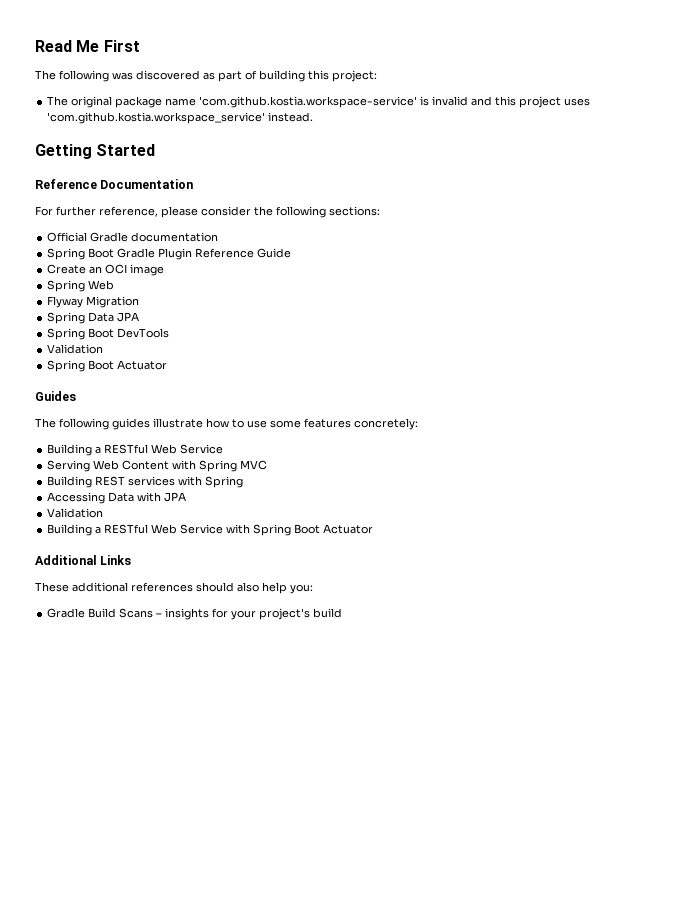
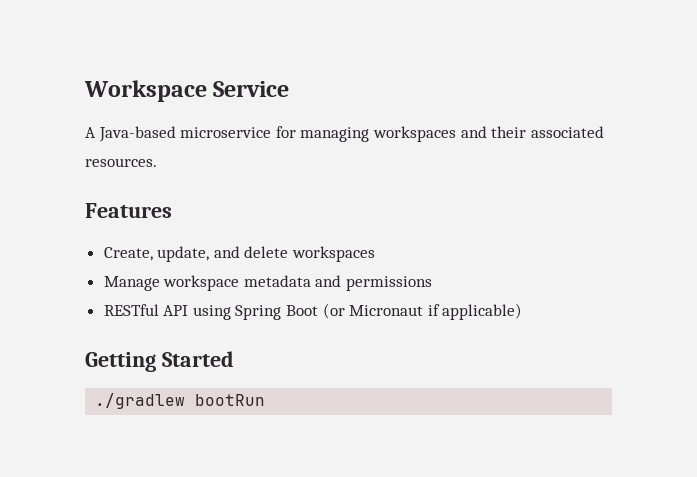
[35,40,140,52] [35,70,377,82] [47,96,591,108] [47,112,314,124] [35,144,156,159] [35,179,194,189] [35,206,380,218] [47,232,219,242] [47,248,292,260] [47,264,165,276] [47,280,115,292] [47,296,140,308] [47,312,140,324] [47,328,170,340] [47,344,104,354] [47,360,168,372] [35,391,76,401] [35,418,418,430] [47,444,224,456] [47,460,268,472] [47,476,244,488] [47,492,187,504] [47,508,104,518] [47,524,374,536] [35,555,132,565] [35,582,313,594] [47,608,343,620] Read Me First // The following was discovered as part of building this project: // The original package name 'com.github.kostia.workspace-service' is invalid and this project uses 'com.github.kostia.workspace_service' instead. // Getting Started // Reference Documentation // For further reference, please consider the following sections: // Official Gradle documentation // Spring Boot Gradle Plugin Reference Guide // Create an OCI image // Spring Web // Flyway Migration // Spring Data JPA // Spring Boot DevTools // Validation // Spring Boot Actuator // Guides // The following guides illustrate how to use some features concretely: // Building a RESTful Web Service // Serving Web Content with Spring MVC // Building REST services with Spring // Accessing Data with JPA // Validation // Building a RESTful Web Service with Spring Boot Actuator // Additional Links // These additional references should also help you: // Gradle Build Scans – insights for your project's build -> [84,80,290,102] [85,126,604,142] [85,158,157,167] [85,203,172,218] [103,246,376,262] [103,275,433,291] [103,303,523,320] [85,351,234,372] [95,393,266,409] Workspace Service // A Java-based microservice for managing workspaces and their associated resources. // Features // Create, update, and delete workspaces // Manage workspace metadata and permissions // RESTful API using Spring Boot (or Micronaut if applicable) // Getting Started // ./gradlew bootRun

